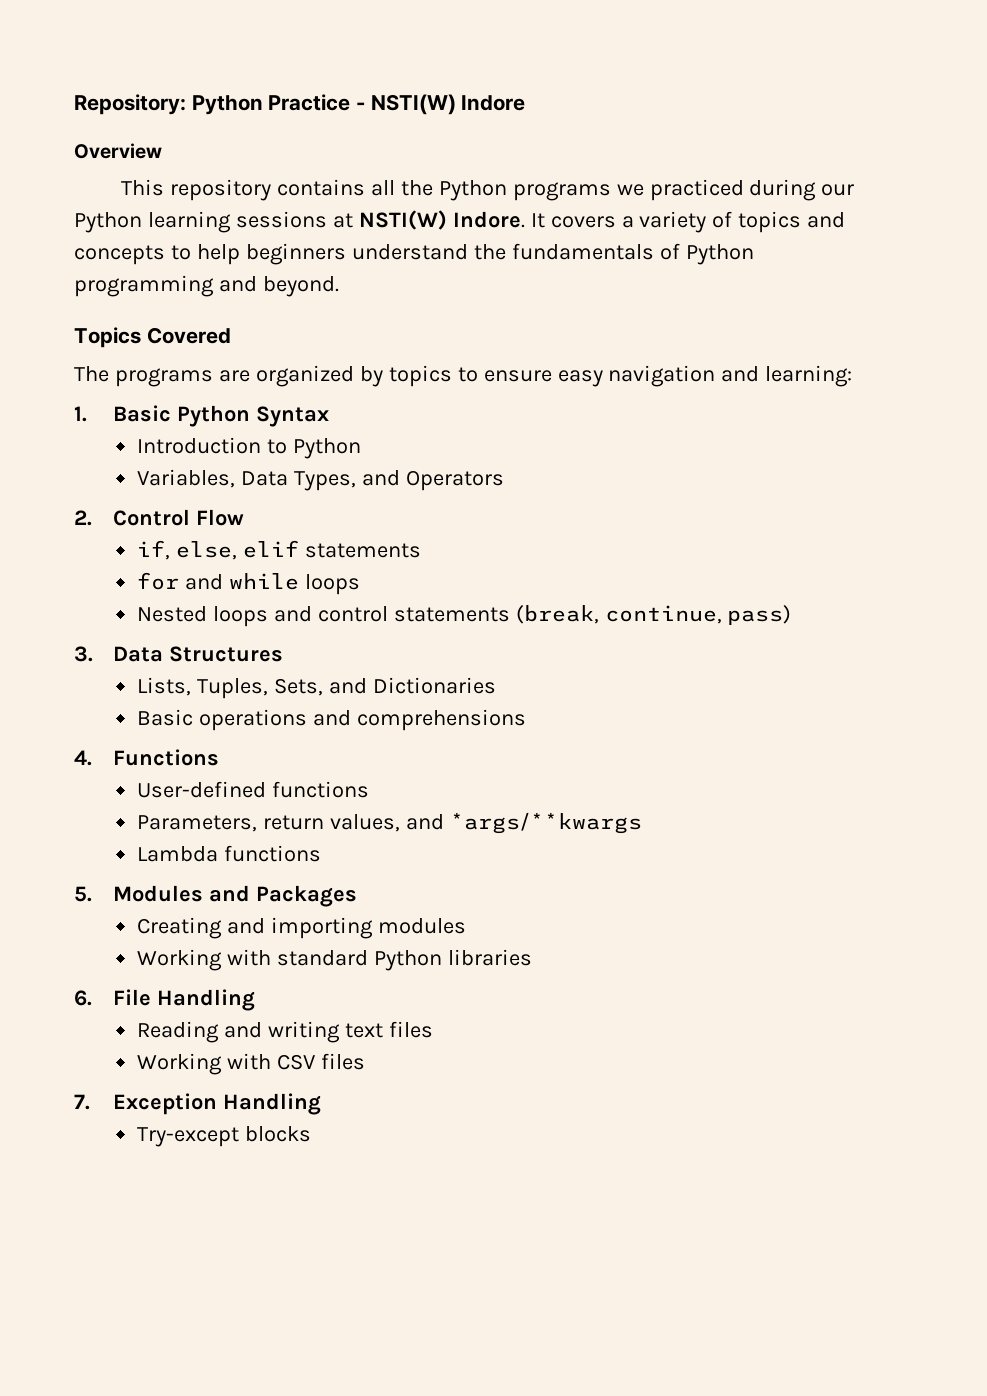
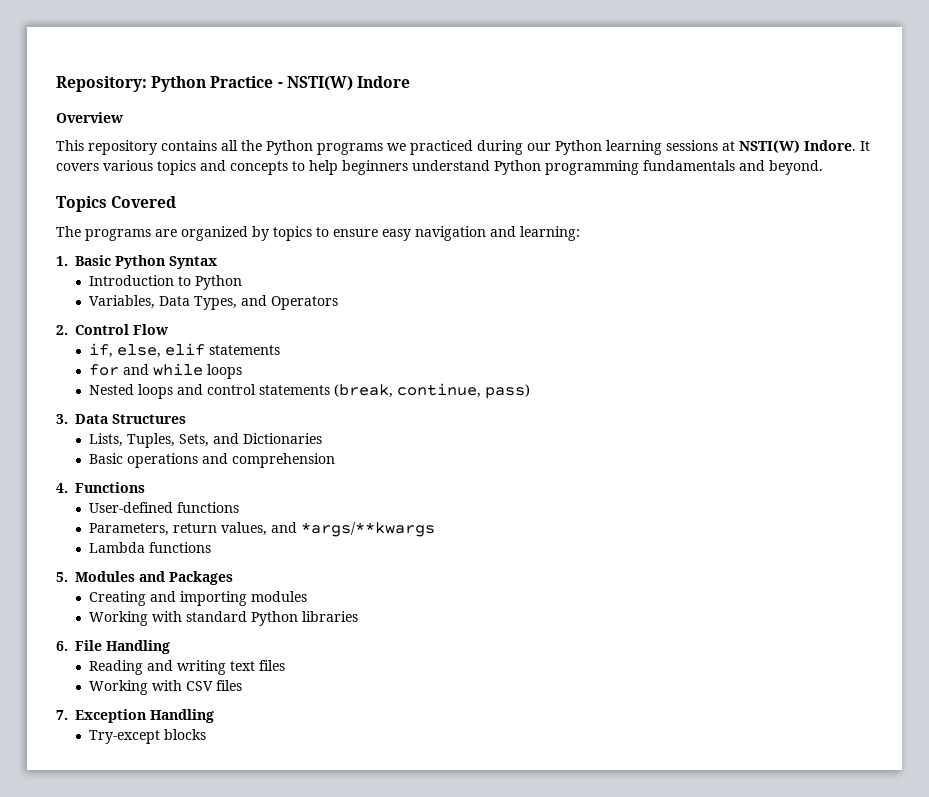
[621,211,733,233] a variety of -> [103,160,153,171] various
[473,243,680,260] the fundamentals of -> (490, 165) none
(214, 286) none -> [643,160,735,171] fundamentals
[356,709,526,731] comprehensions -> [231,453,335,468] comprehension

